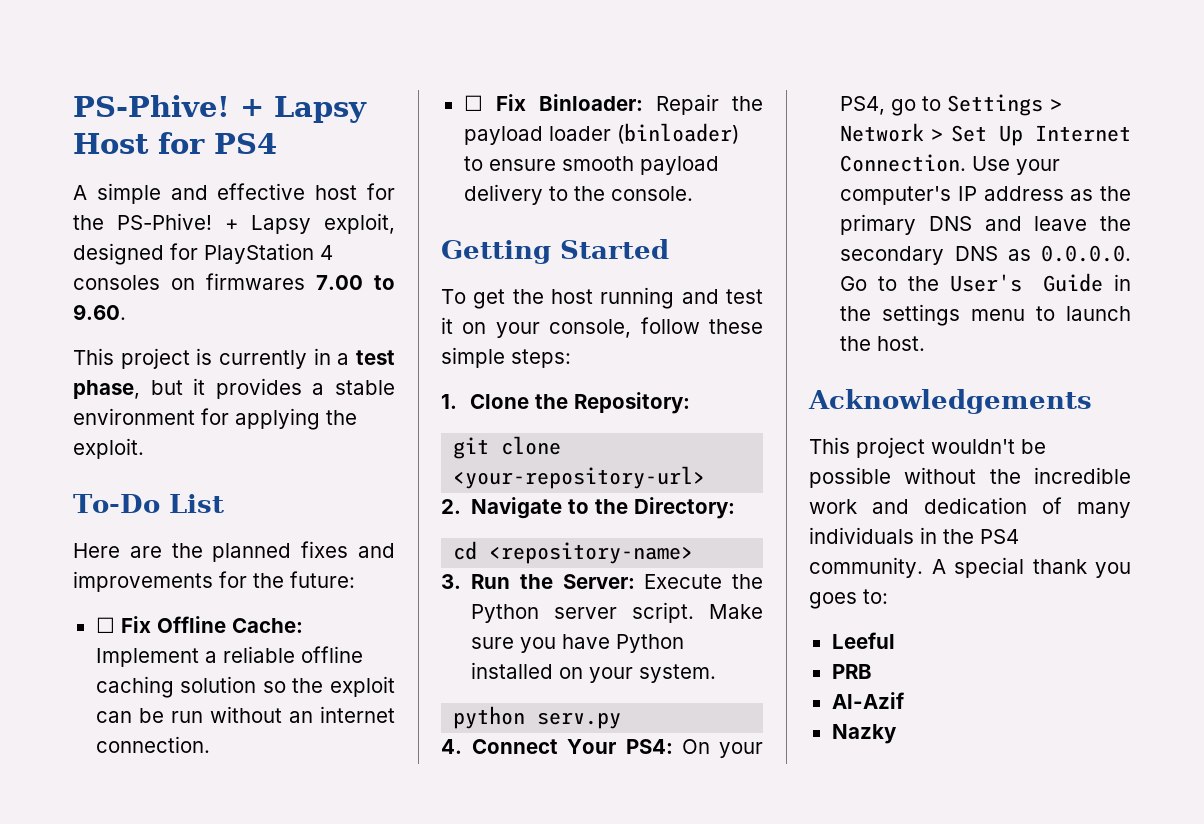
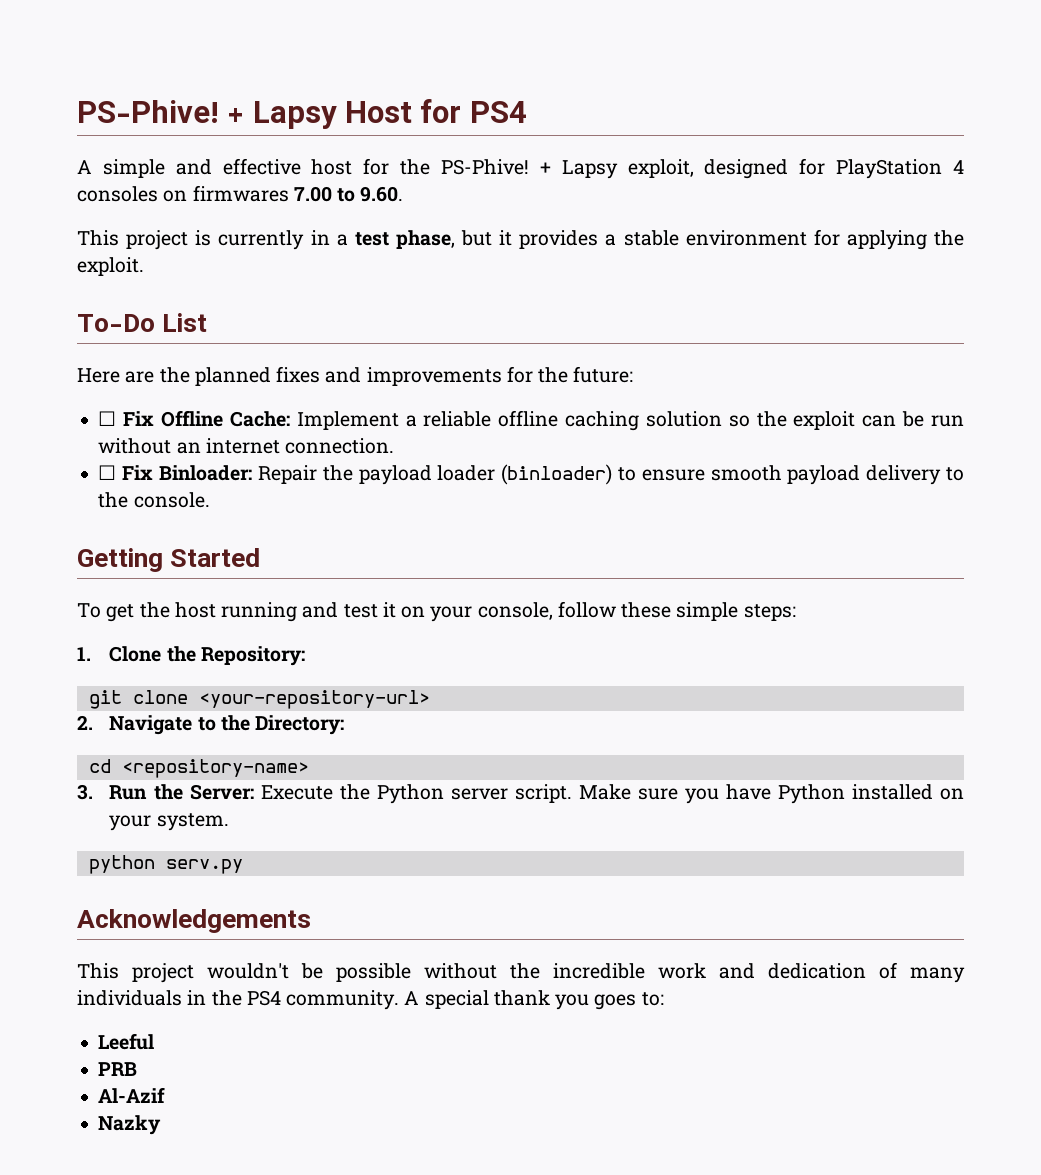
[441,739,763,758] [840,94,1064,116] [840,123,1131,146] [840,154,1061,175] [840,186,1131,205] [840,214,1131,235] [840,245,1131,265] [840,273,1131,292] [840,304,1131,326] [840,336,926,351] // 4. Connect Your PS4: On your PS4, go to Settings > Network > Set Up Internet Connection. Use your computer's IP address as the primary DNS and leave the secondary DNS as 0.0.0.0. Go to the User's Guide in the settings menu to launch the host. -> (243, 866) none

